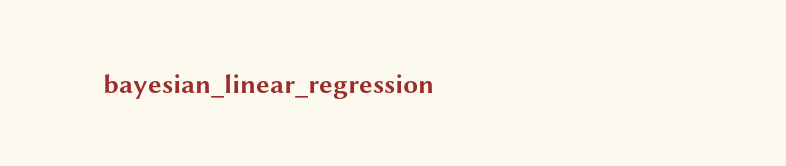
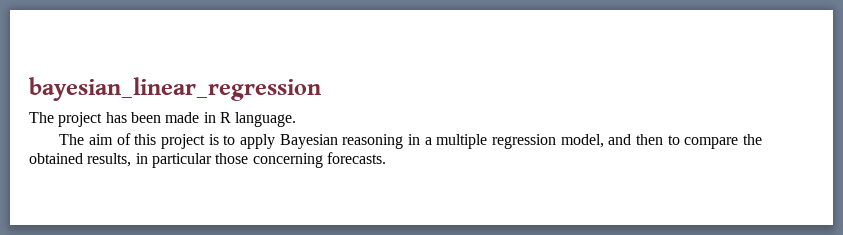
(434, 86) none -> [29,112,297,127] [59,133,762,149] [29,152,386,168] // The project has been made in R language. // The aim of this project is to apply Bayesian reasoning in a multiple regression model, and then to compare the obtained results, in particular those concerning forecasts.

